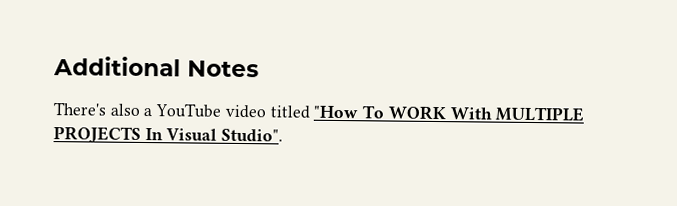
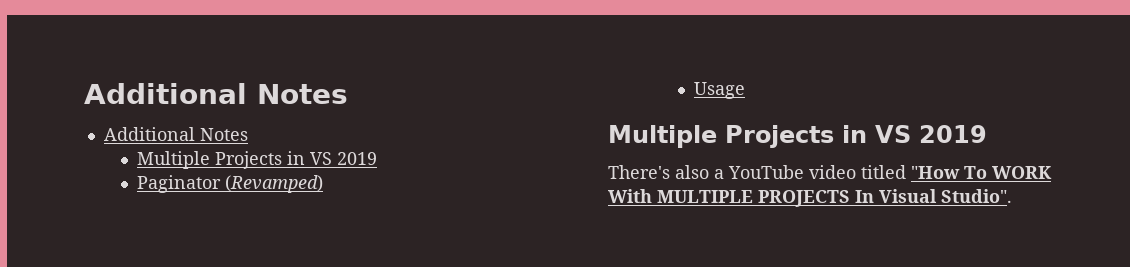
[53,56,259,78] Additional Notes -> [84,83,348,104] [103,127,248,141] [136,151,377,169] [136,175,323,193] [693,82,745,99] [608,125,987,148] Additional Notes // Additional Notes // Multiple Projects in VS 2019 // Paginator (Revamped) // Usage // Multiple Projects in VS 2019

